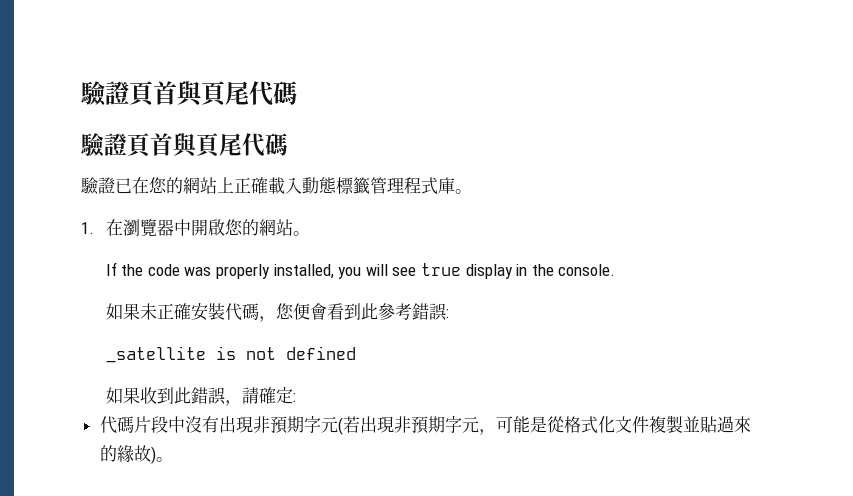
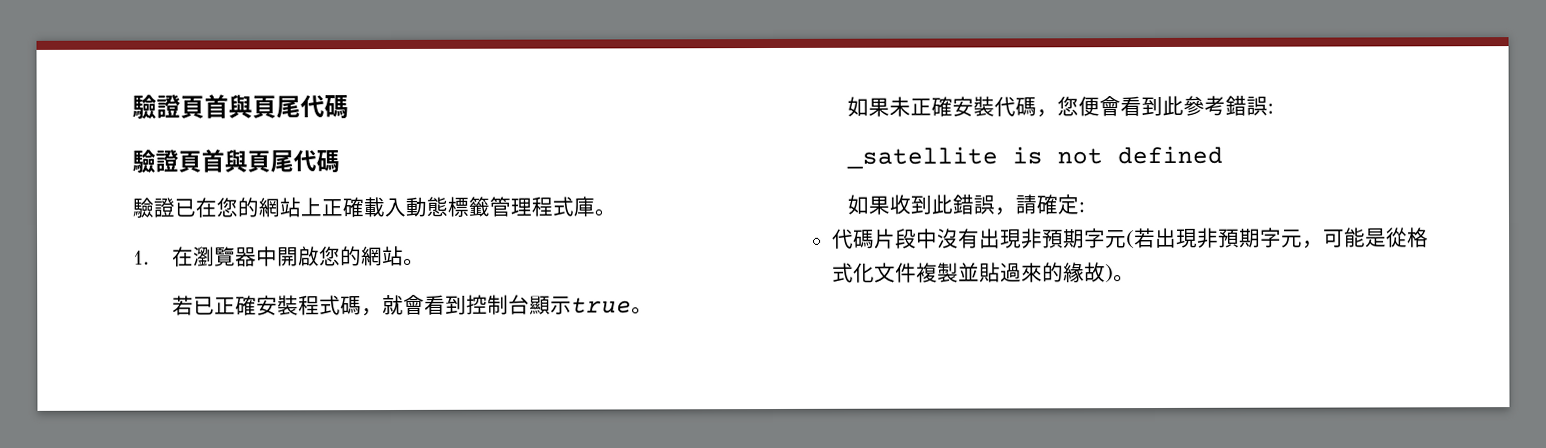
[105,262,616,279] If the code was properly installed, you will see true display in the console. -> [171,294,653,317] 若已正確安裝程式碼，就會看到控制台顯示true。

